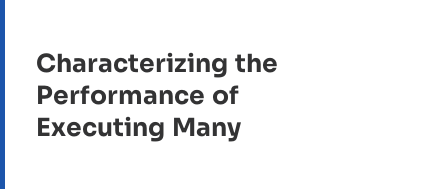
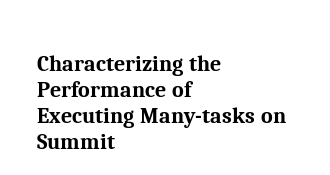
[171,117,241,142] Many -> [139,107,286,128] [37,134,115,149] Many-tasks on Summit

